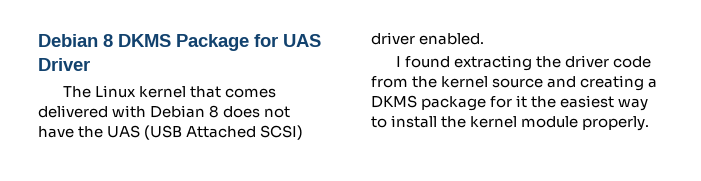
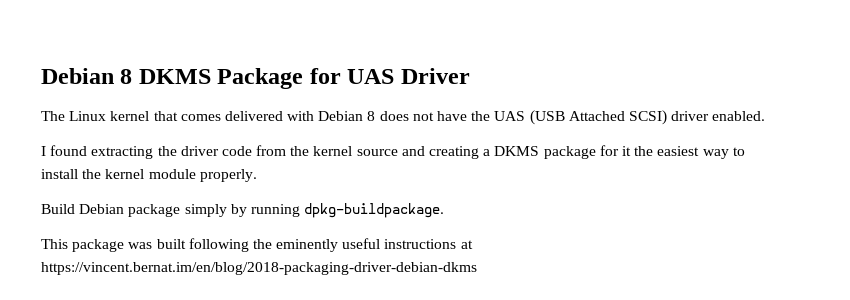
(650, 123) none -> [41,203,445,218] [41,238,473,252] [41,262,477,275] // Build Debian package simply by running dpkg-buildpackage. // This package was built following the eminently useful instructions at https://vincent.bernat.im/en/blog/2018-packaging-driver-debian-dkms

